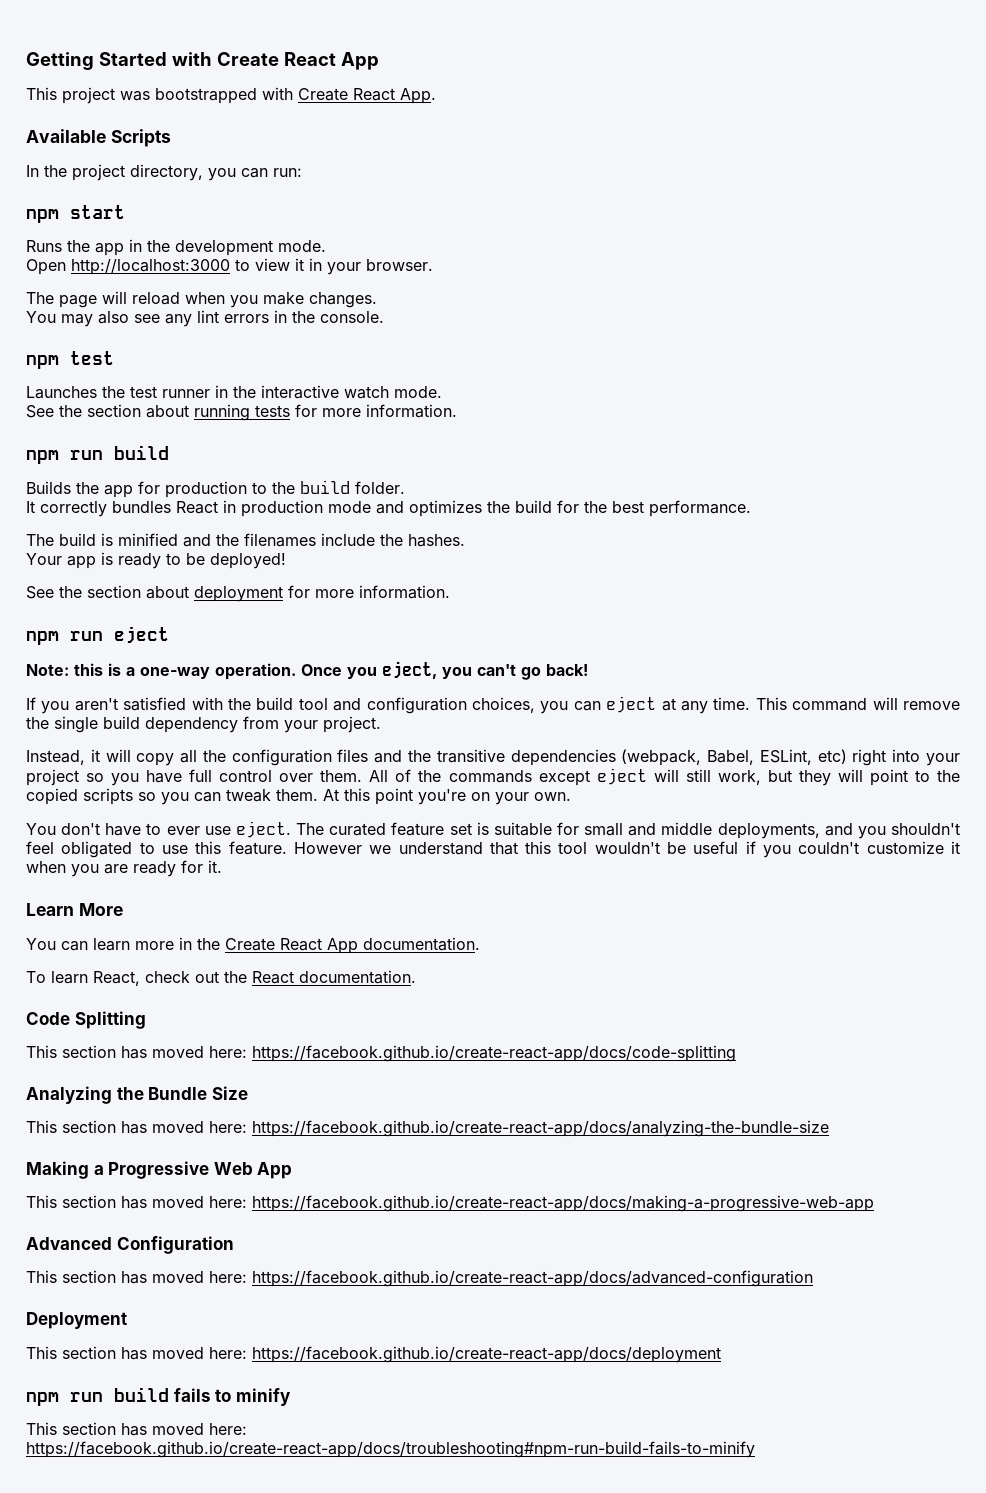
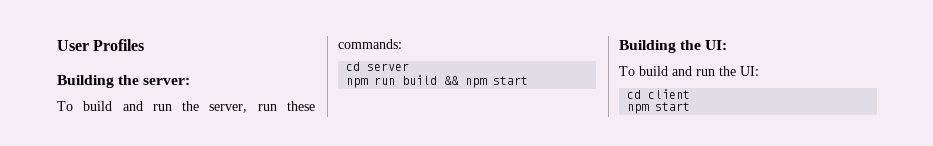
[26,52,379,70] [26,87,436,104] [26,129,171,147] [26,164,302,181] [26,205,125,223] [26,239,326,256] [26,258,433,275] [26,291,377,308] [26,310,384,327] [26,351,114,369] [26,385,442,399] [26,404,457,421] [26,445,169,464] [26,480,405,498] [26,500,751,517] [26,533,465,547] [26,552,286,569] [26,585,450,602] [26,626,169,645] [26,661,588,680] [26,696,960,714] [26,716,381,733] [26,749,961,766] [26,768,960,786] [26,788,571,805] [26,821,960,839] [26,841,960,858] [26,860,222,877] [26,903,123,916] [26,937,480,954] [26,970,416,986] [26,1011,146,1029] [26,1045,736,1062] [26,1086,248,1104] [26,1120,829,1137] [26,1161,293,1179] [26,1195,874,1212] [26,1236,234,1254] [26,1270,813,1287] [26,1312,127,1329] [26,1346,721,1363] [26,1387,290,1406] [26,1422,247,1436] [26,1441,755,1458] Getting Started with Create React App // This project was bootstrapped with Create React App. // Available Scripts // In the project directory, you can run: // npm start // Runs the app in the development mode. // Open http://localhost:3000 to view it in your browser. // The page will reload when you make changes. // You may also see any lint errors in the console. // npm test // Launches the test runner in the interactive watch mode. // See the section about running tests for more information. // npm run build // Builds the app for production to the build folder. // It correctly bundles React in production mode and optimizes the build for the best performance. // The build is minified and the filenames include the hashes. // Your app is ready to be deployed! // See the section about deployment for more information. // npm run eject // Note: this is a one-way operation. Once you eject, you can't go back! // If you aren't satisfied with the build tool and configuration choices, you can eject at any time. This command will remove the single build dependency from your project. // Instead, it will copy all the configuration files and the transitive dependencies (webpack, Babel, ESLint, etc) right into your project so you have full control over them. All of the commands except eject will still work, but they will point to the copied scripts so you can tweak them. At this point you're on your own. // You don't have to ever use eject. The curated feature set is suitable for small and middle deployments, and you shouldn't feel obligated to use this feature. However we understand that this tool wouldn't be useful if you couldn't customize it when you are ready for it. // Learn More // You can learn more in the Create React App documentation. // To learn React, check out the React documentation. // Code Splitting // This section has moved here: https://facebook.github.io/create-react-app/docs/code-splitting // Analyzing the Bundle Size // This section has moved here: https://facebook.github.io/create-react-app/docs/analyzing-the-bundle-size // Making a Progressive Web App // This section has moved here: https://facebook.github.io/create-react-app/docs/making-a-progressive-web-app // Advanced Configuration // This section has moved here: https://facebook.github.io/create-react-app/docs/advanced-configuration // Deployment // This section has moved here: https://facebook.github.io/create-react-app/docs/deployment // npm run build fails to minify // This section has moved here: https://facebook.github.io/create-react-app/docs/troubleshooting#npm-run-build-fails-to-minify -> [57,39,145,51] [57,75,191,88] [57,101,315,113] [338,39,402,49] [346,62,410,71] [346,75,529,88] [619,40,728,53] [619,66,759,76] [627,89,691,99] [627,102,691,114] User Profiles // Building the server: // To build and run the server, run these commands: // cd server // npm run build && npm start // Building the UI: // To build and run the UI: // cd client // npm start

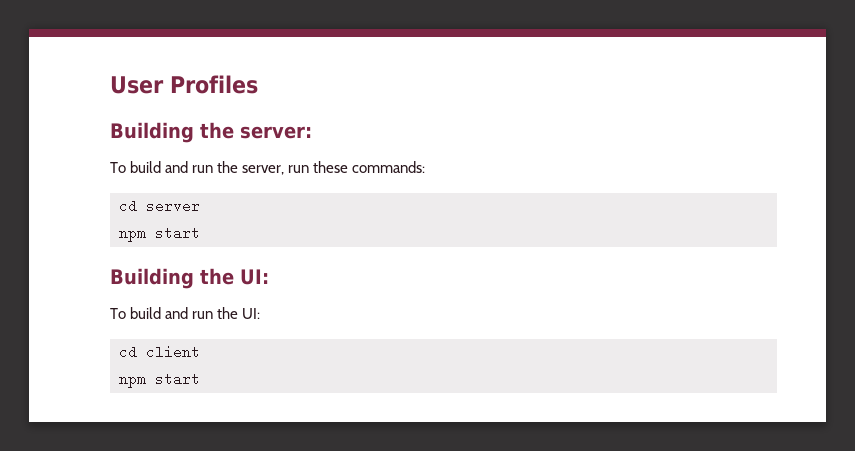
[374,75,488,88] run build && npm -> (146, 236) none

